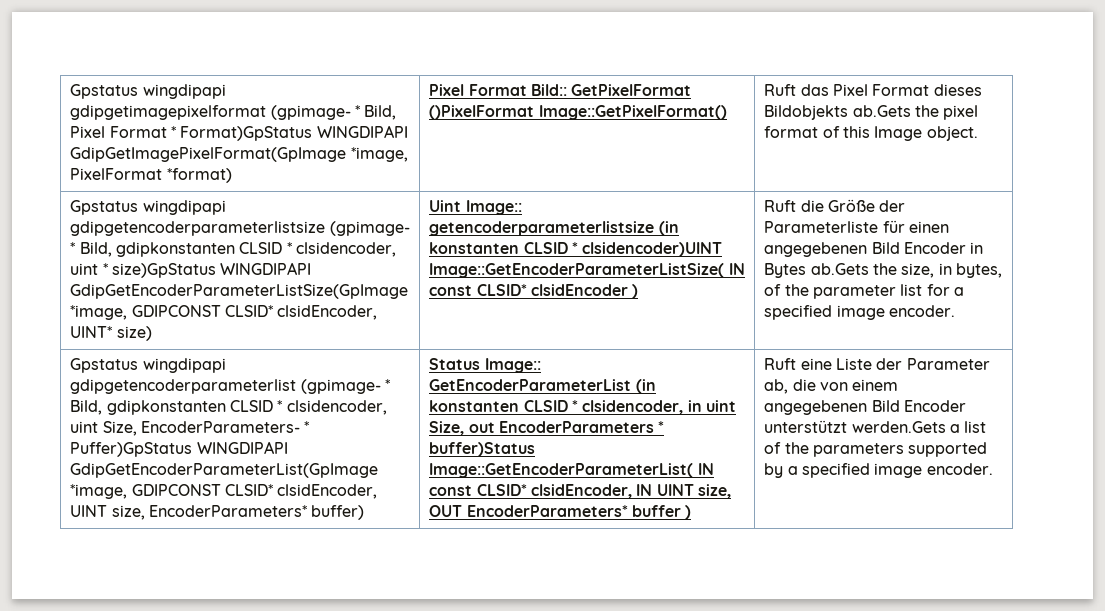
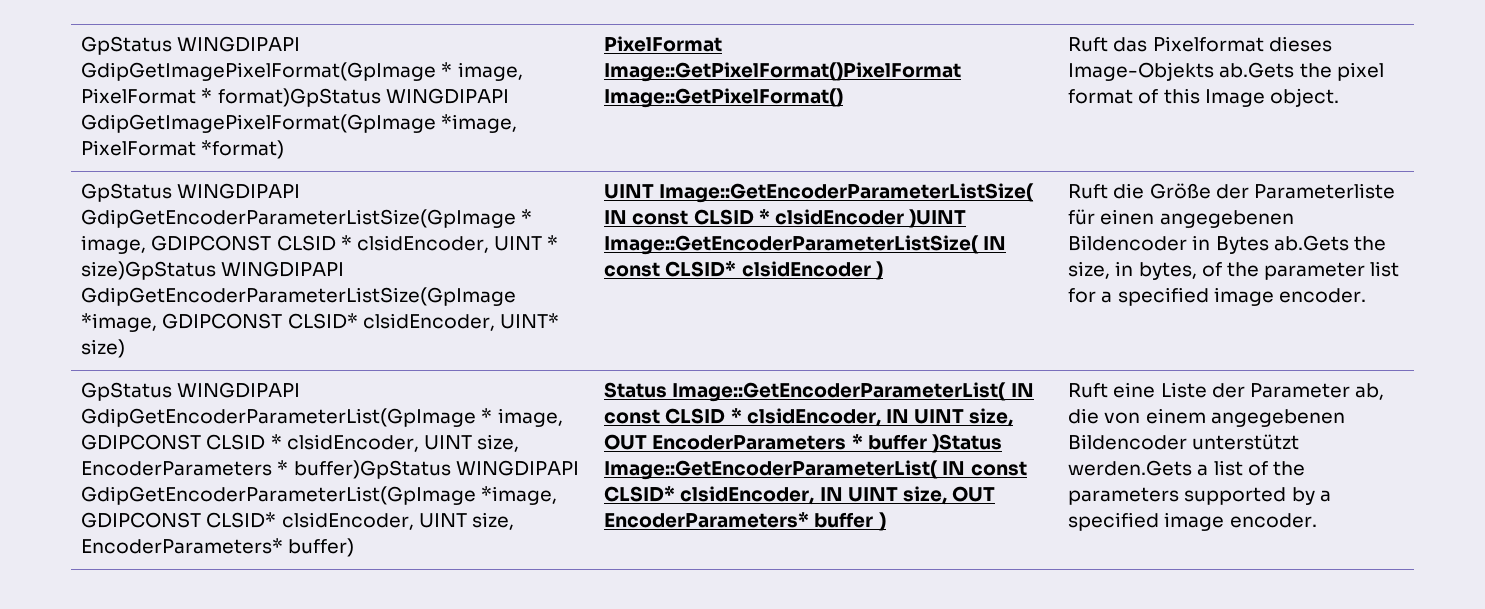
[70,84,226,99] [70,105,397,120] [70,126,313,141] Gpstatus wingdipapi gdipgetimagepixelformat (gpimage- * Bild, Pixel Format * Format)GpStatus -> [81,36,301,55] [81,62,523,81] [81,88,381,107] GpStatus WINGDIPAPI GdipGetImagePixelFormat(GpImage * image, PixelFormat * format)GpStatus
[429,84,692,96] [429,105,535,120] Pixel Format Bild:: GetPixelFormat ()PixelFormat -> [604,36,723,52] [604,62,962,82] PixelFormat Image::GetPixelFormat()PixelFormat
[832,84,982,96] [764,105,849,120] Pixel Format dieses Bildobjekts -> [1152,36,1332,52] [1068,62,1215,81] Pixelformat dieses Image-Objekts
[70,200,226,215] [70,221,410,236] [70,242,396,257] [70,263,99,275] Gpstatus wingdipapi gdipgetencoderparameterlistsize (gpimage- * Bild, gdipkonstanten CLSID * clsidencoder, uint -> [81,183,301,202] [81,209,533,228] [81,235,542,254] GpStatus WINGDIPAPI GdipGetEncoderParameterListSize(GpImage * image, GDIPCONST CLSID * clsidEncoder, UINT
[429,200,522,215] [429,221,679,236] [429,242,723,257] Uint Image:: getencoderparameterlistsize (in konstanten CLSID * clsidencoder)UINT -> [604,183,1035,203] [604,209,966,228] UINT Image::GetEncoderParameterListSize( IN const CLSID * clsidEncoder )UINT
[871,242,966,254] Bild Encoder -> [1068,235,1188,251] Bildencoder
[70,358,226,373] [70,379,390,394] [70,400,387,415] [70,421,310,436] [70,442,193,457] Gpstatus wingdipapi gdipgetencoderparameterlist (gpimage- * Bild, gdipkonstanten CLSID * clsidencoder, uint Size, EncoderParameters- * Puffer)GpStatus -> [81,382,301,401] [81,408,563,427] [81,434,519,452] [81,460,451,479] GpStatus WINGDIPAPI GdipGetEncoderParameterList(GpImage * image, GDIPCONST CLSID * clsidEncoder, UINT size, EncoderParameters * buffer)GpStatus
[484,358,541,373] [429,379,656,394] [429,400,736,414] [429,421,665,435] [429,442,536,457] Image:: GetEncoderParameterList (in konstanten CLSID * clsidencoder, in uint Size, out EncoderParameters * buffer)Status -> [672,382,1034,402] [604,408,1014,427] [604,434,1002,453] Image::GetEncoderParameterList( IN const CLSID * clsidEncoder, IN UINT size, OUT EncoderParameters * buffer )Status
[871,400,966,412] Bild Encoder -> [1068,434,1188,450] Bildencoder

